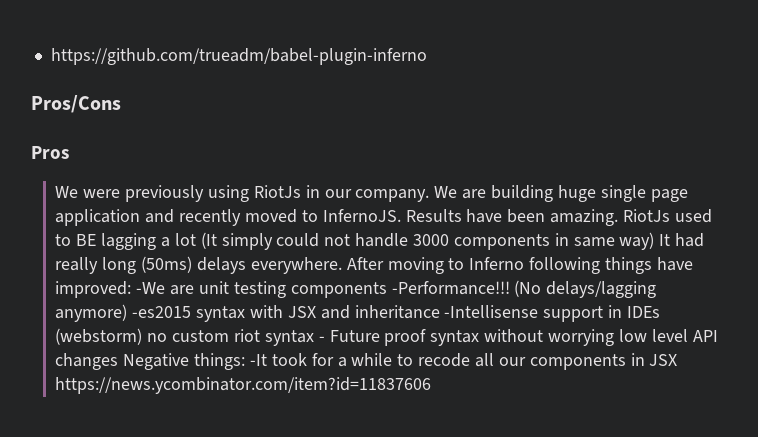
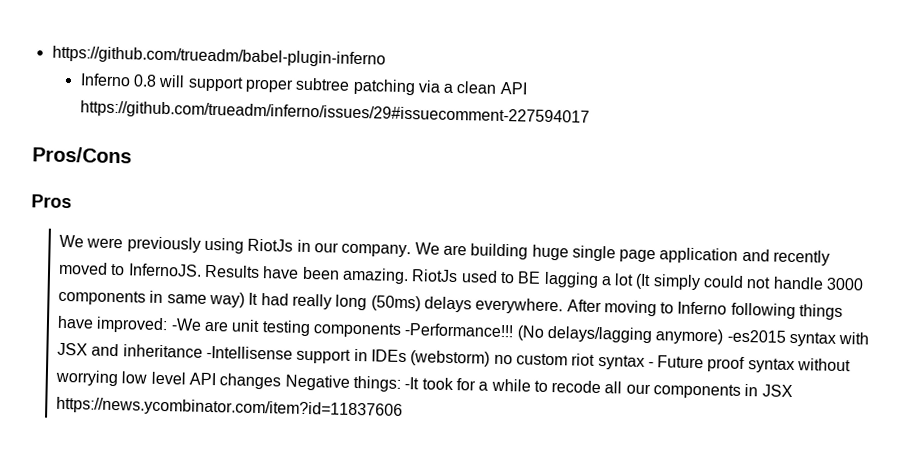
(427, 56) none -> [79,73,528,96] [79,100,590,126] // Inferno 0.8 will support proper subtree patching via a clean API https://github.com/trueadm/inferno/issues/29#issuecomment-227594017

